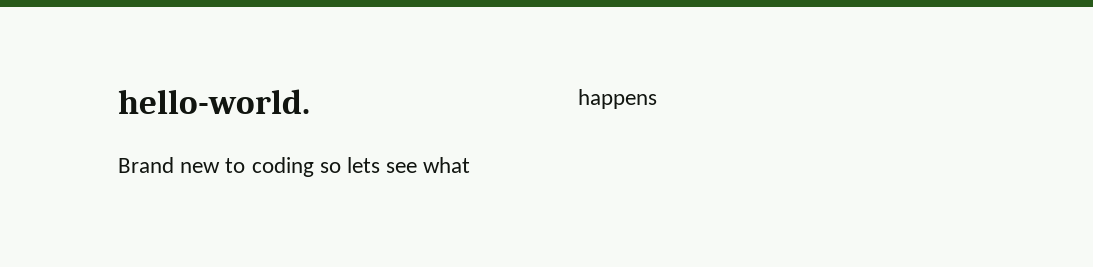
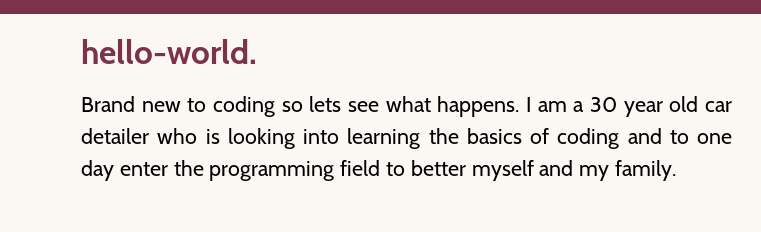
[578,89,657,109] happens -> [437,96,732,117] [81,128,732,149] [81,160,677,181] happens. I am a 30 year old car detailer who is looking into learning the basics of coding and to one day enter the programming field to better myself and my family.

